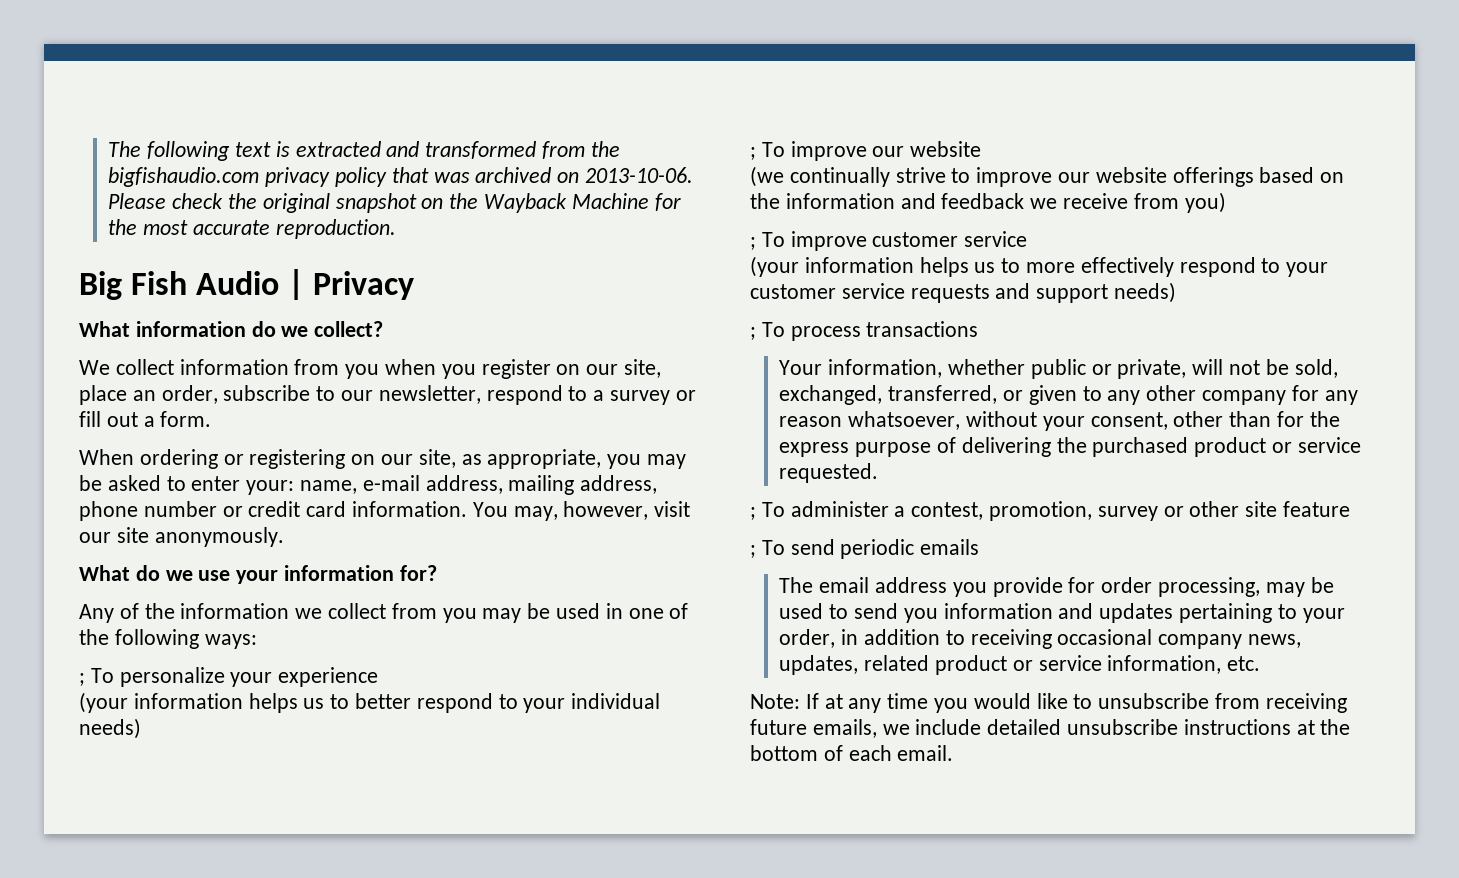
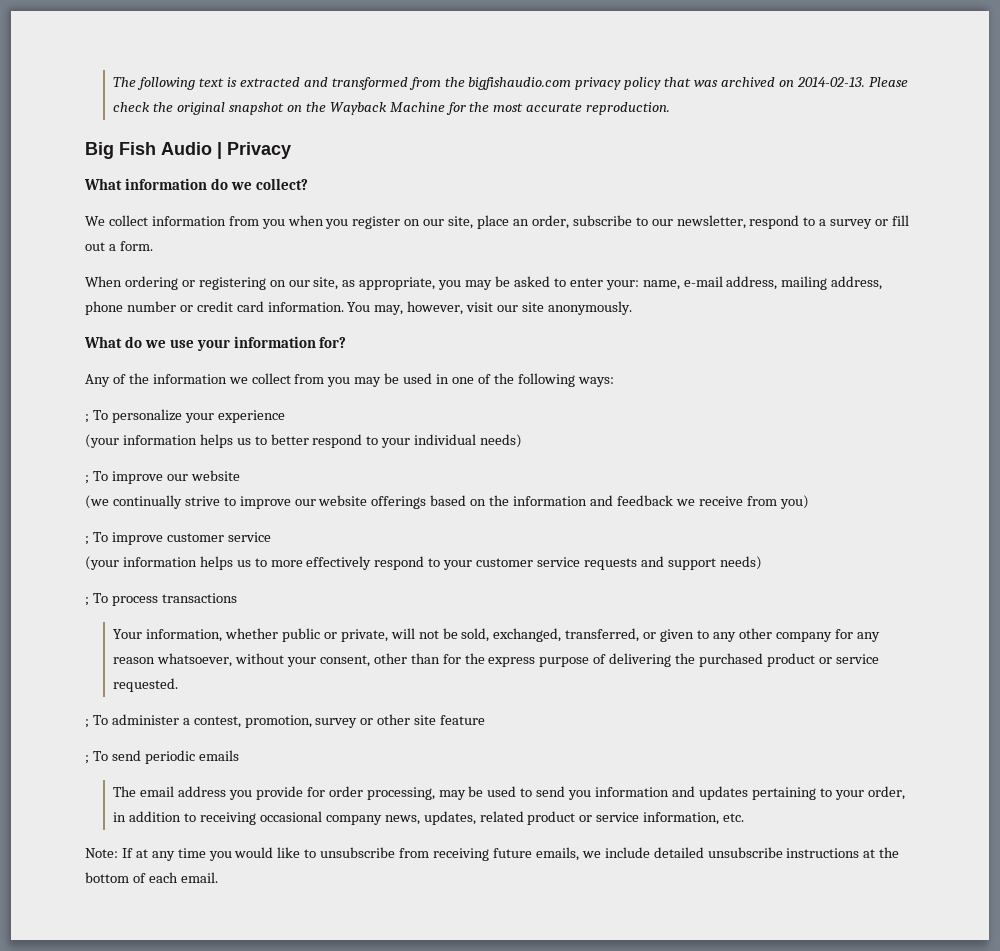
[585,167,694,183] 2013-10-06. -> [796,77,865,87] 2014-02-13.

